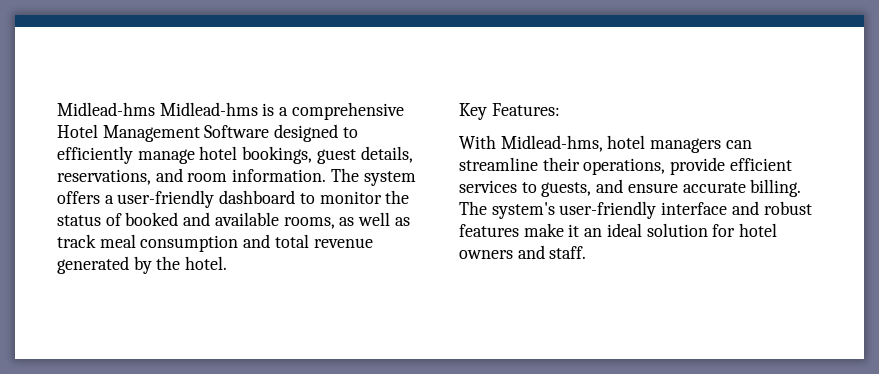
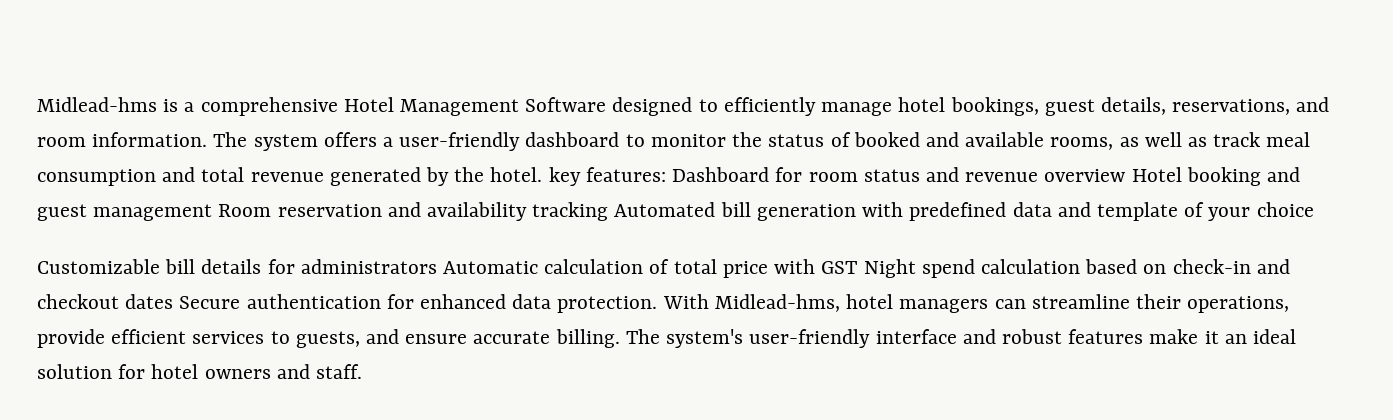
[57,102,258,116] Midlead-hms Midlead-hms -> [37,97,157,112] Midlead-hms
[459,103,560,120] // Key Features: // -> [548,167,1300,186] [37,202,1314,221] [37,259,1290,278] [37,294,658,313] key features: Dashboard for room status and revenue overview Hotel booking and guest management Room reservation and availability tracking Automated bill generation with predefined data and template of your choice // Customizable bill details for administrators Automatic calculation of total price with GST Night spend calculation based on check-in and checkout dates Secure authentication for enhanced data protection.

